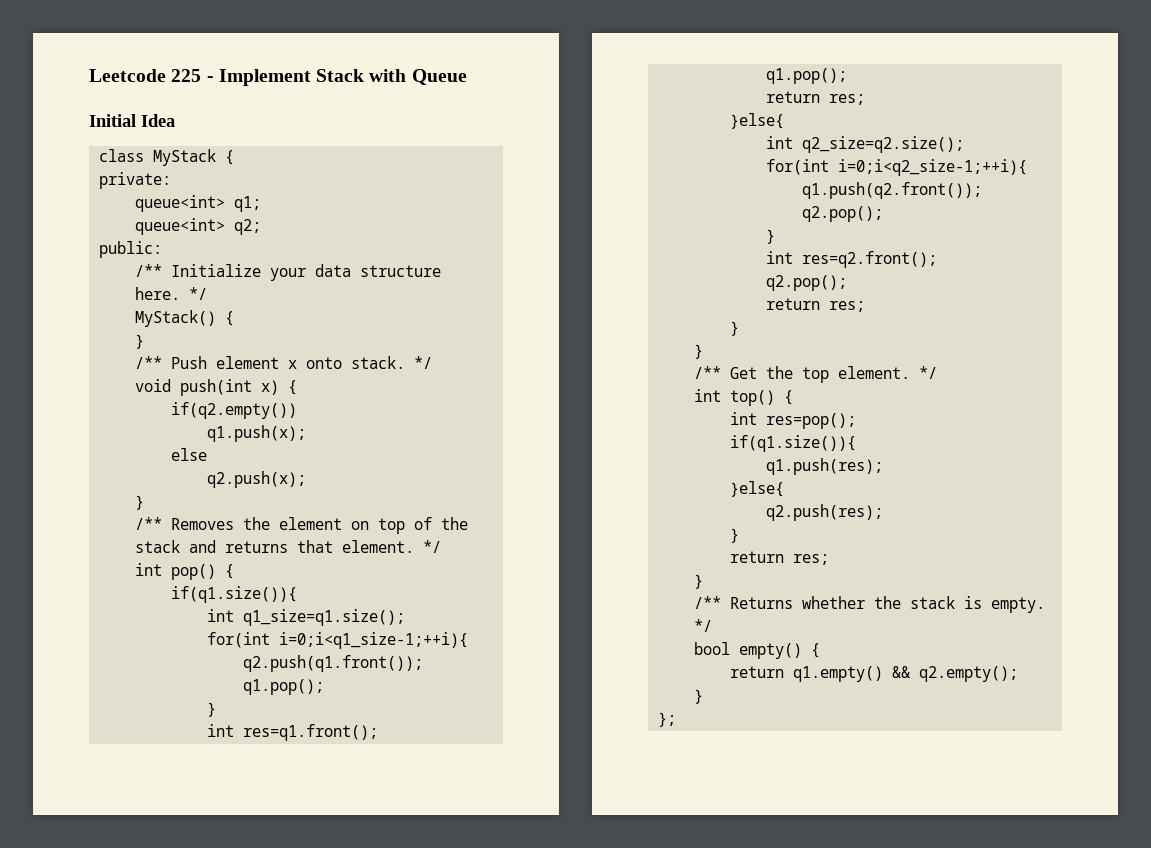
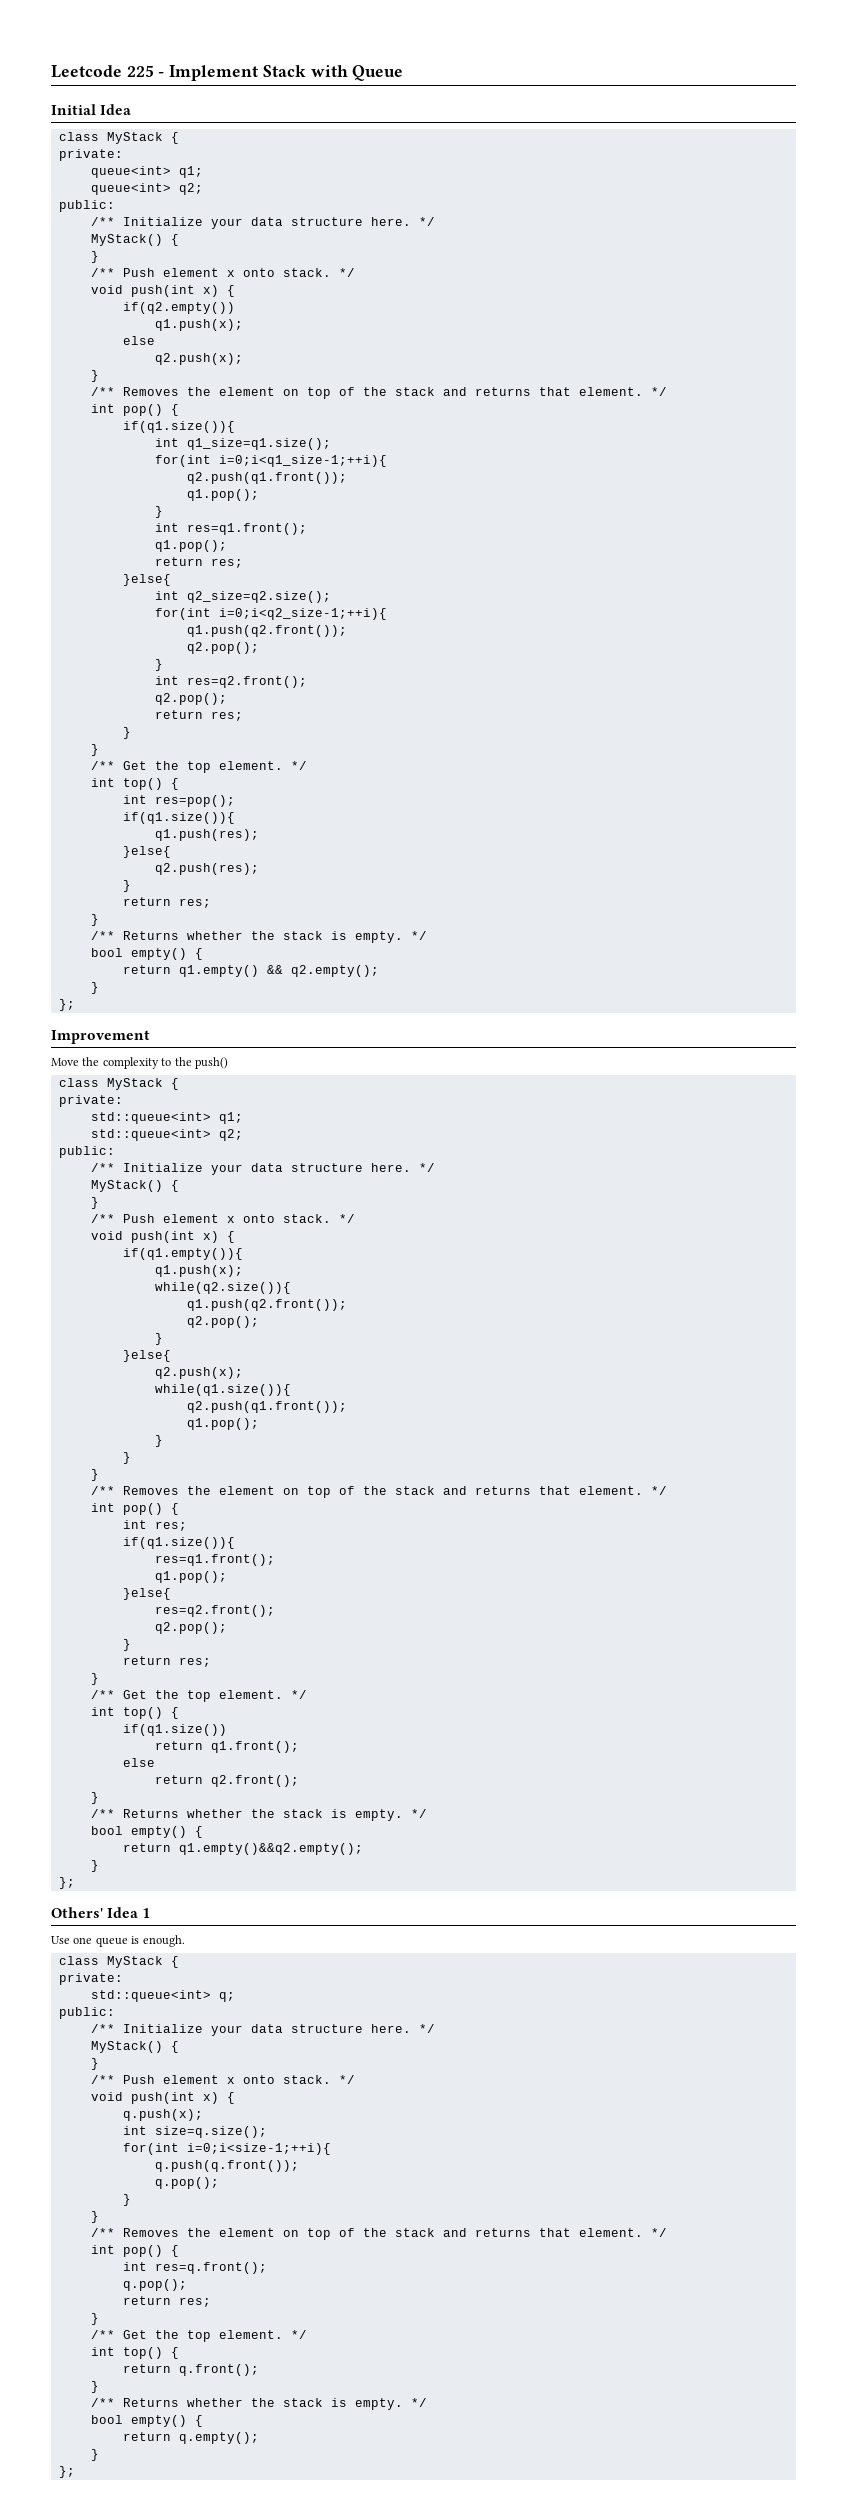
(677, 719) none -> [51,1030,150,1044] [51,1057,228,1069] [58,1078,179,1090] [58,1095,123,1107] [90,1112,243,1124] [90,1129,243,1141] [58,1146,115,1158] [90,1163,435,1175] [90,1180,179,1192] [90,1197,99,1209] [90,1214,355,1223] [90,1231,235,1243] [122,1248,243,1260] [154,1265,243,1277] [154,1282,291,1294] [186,1299,347,1311] [186,1316,259,1328] [154,1333,163,1345] [122,1350,171,1362] [154,1367,243,1379] [154,1384,291,1396] [186,1401,347,1413] [186,1418,259,1430] [154,1435,163,1447] [122,1452,131,1464] [90,1469,99,1481] [90,1486,667,1498] [90,1503,179,1515] [122,1520,187,1531] [122,1537,235,1549] [154,1554,275,1566] [154,1571,227,1583] [122,1588,171,1600] [154,1605,275,1617] [154,1622,227,1634] [122,1639,131,1651] [122,1656,211,1667] [90,1673,99,1685] [90,1690,307,1702] [90,1707,179,1719] [122,1724,227,1736] [154,1741,299,1753] [122,1758,155,1767] [154,1775,299,1787] [90,1792,99,1804] [90,1809,427,1821] [90,1826,203,1838] [122,1843,363,1855] [90,1860,99,1872] [58,1877,75,1889] [51,1907,151,1918] [51,1935,185,1947] [58,1956,179,1968] [58,1973,123,1985] [90,1990,235,2002] [58,2007,115,2019] [90,2024,435,2036] [90,2041,179,2053] [90,2058,99,2070] [90,2075,355,2084] [90,2092,235,2104] [122,2109,203,2121] [122,2126,267,2138] [122,2143,331,2155] [154,2160,299,2172] [154,2177,219,2189] [122,2194,131,2206] [90,2211,99,2223] [90,2228,667,2240] [90,2245,179,2257] [122,2262,267,2274] [122,2279,187,2291] [122,2296,211,2307] [90,2313,99,2325] [90,2330,307,2342] [90,2347,179,2359] [122,2364,259,2376] [90,2381,99,2393] [90,2398,427,2410] [90,2415,203,2427] [122,2432,259,2444] [90,2449,99,2461] [58,2466,75,2478] // Improvement // Move the complexity to the push() // class MyStack { // private: // std::queue<int> q1; // std::queue<int> q2; // public: // /** Initialize your data structure here. */ // MyStack() { // } // /** Push element x onto stack. */ // void push(int x) { // if(q1.empty()){ // q1.push(x); // while(q2.size()){ // q1.push(q2.front()); // q2.pop(); // } // }else{ // q2.push(x); // while(q1.size()){ // q2.push(q1.front()); // q1.pop(); // } // } // } // /** Removes the element on top of the stack and returns that element. */ // int pop() { // int res; // if(q1.size()){ // res=q1.front(); // q1.pop(); // }else{ // res=q2.front(); // q2.pop(); // } // return res; // } // /** Get the top element. */ // int top() { // if(q1.size()) // return q1.front(); // else // return q2.front(); // } // /** Returns whether the stack is empty. */ // bool empty() { // return q1.empty()&&q2.empty(); // } // }; // Others' Idea 1 // Use one queue is enough. // class MyStack { // private: // std::queue<int> q; // public: // /** Initialize your data structure here. */ // MyStack() { // } // /** Push element x onto stack. */ // void push(int x) { // q.push(x); // int size=q.size(); // for(int i=0;i<size-1;++i){ // q.push(q.front()); // q.pop(); // } // } // /** Removes the element on top of the stack and returns that element. */ // int pop() { // int res=q.front(); // q.pop(); // return res; // } // /** Get the top element. */ // int top() { // return q.front(); // } // /** Returns whether the stack is empty. */ // bool empty() { // return q.empty(); // } // };

